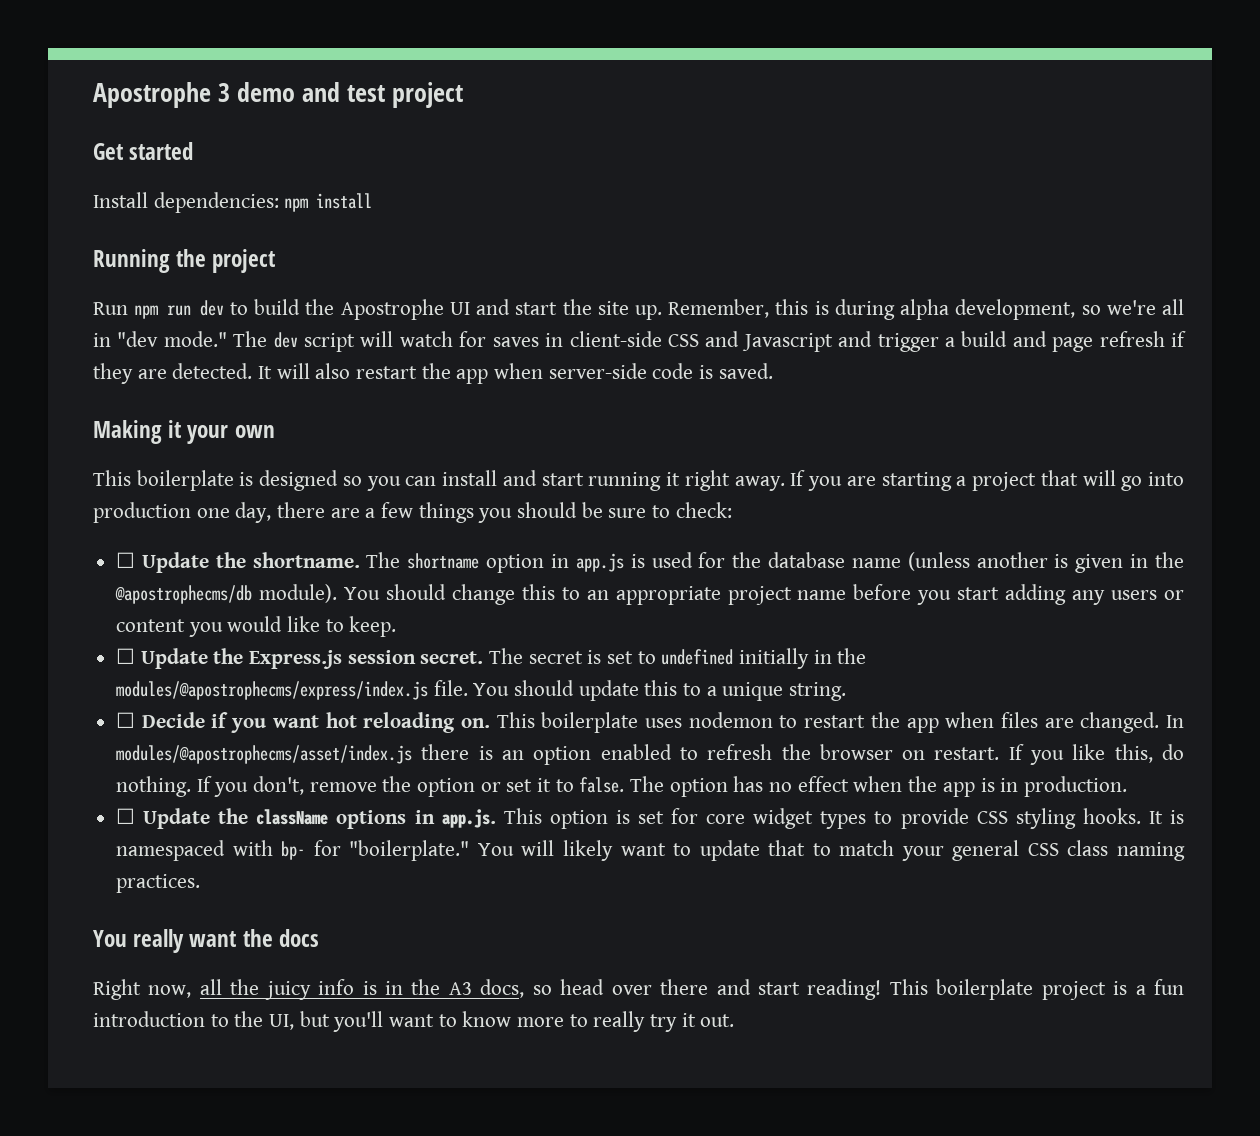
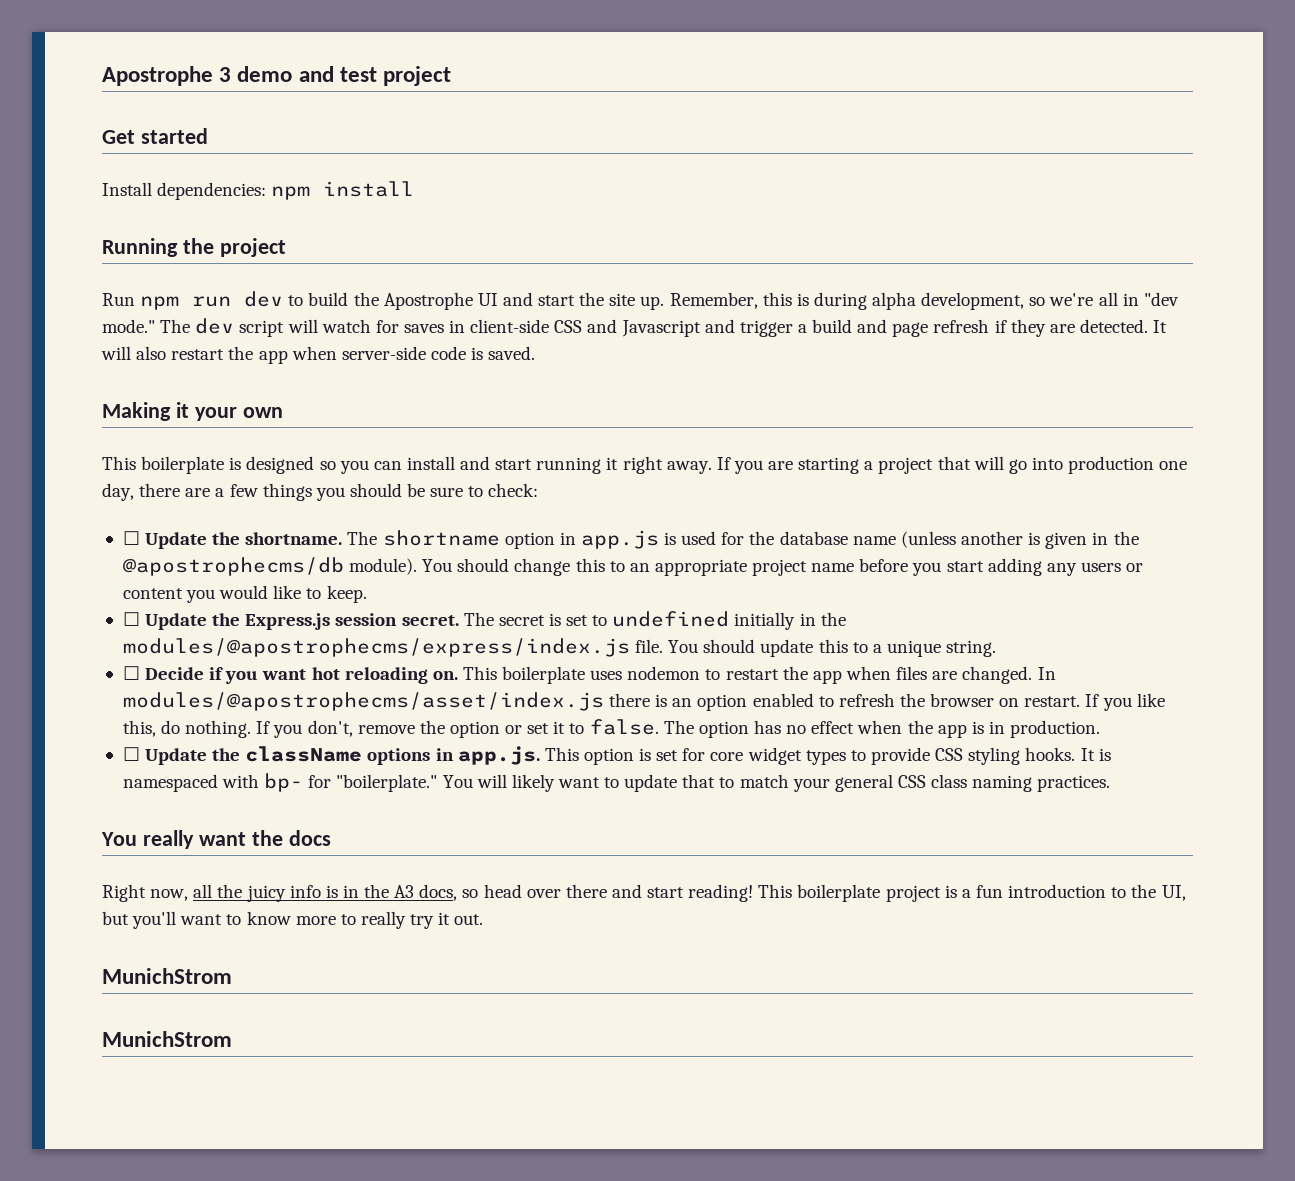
(735, 1020) none -> [102,968,232,984] [102,1031,232,1047] // MunichStrom // MunichStrom

